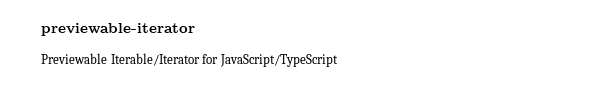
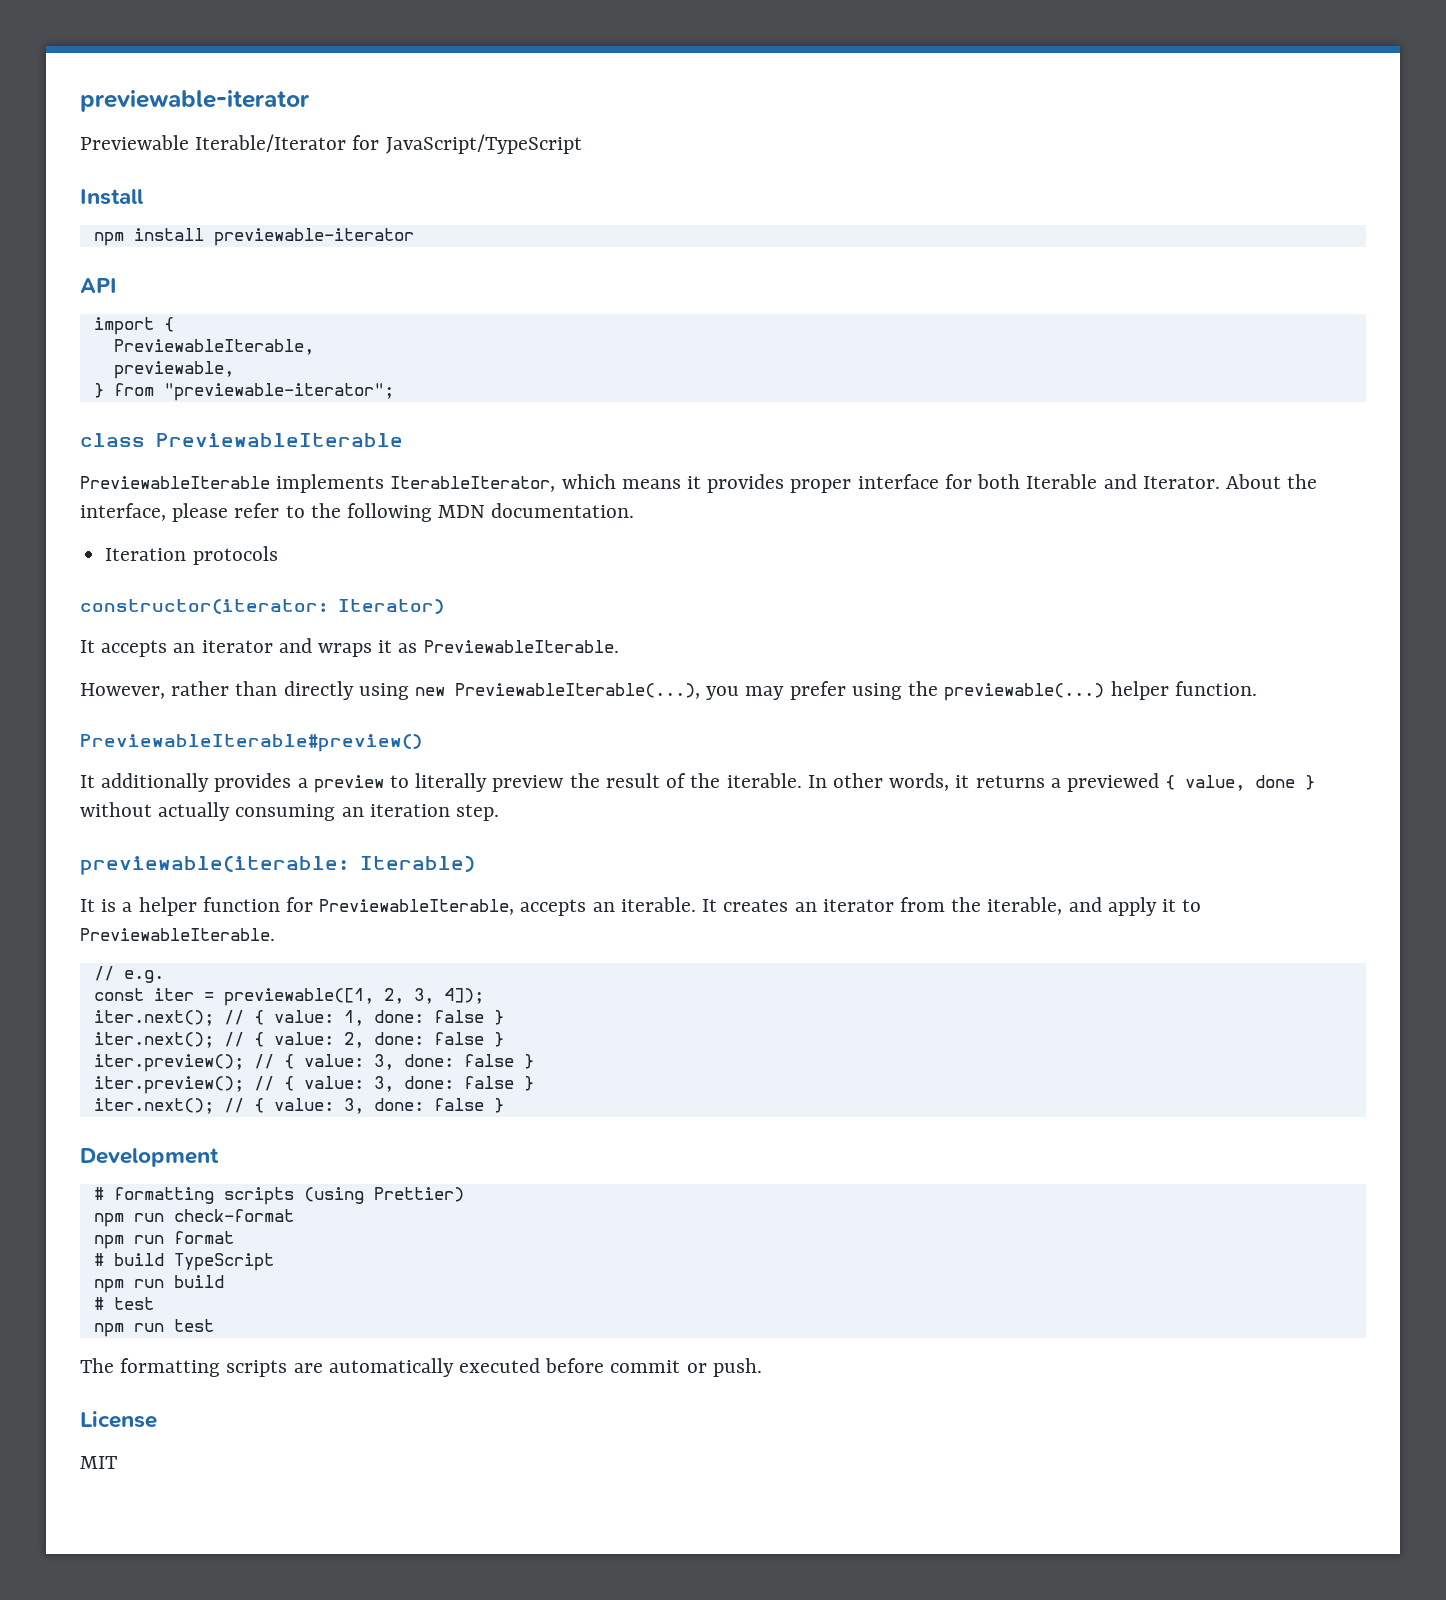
(338, 60) none -> [80,189,143,205] [93,228,414,246] [80,278,117,293] [93,317,174,335] [113,339,314,355] [113,361,234,379] [93,383,394,401] [80,433,403,447] [80,474,1318,493] [80,503,635,522] [105,546,278,565] [80,599,444,614] [80,638,619,657] [80,681,1257,701] [80,734,422,752] [80,773,1316,793] [80,802,500,821] [80,855,475,875] [80,897,1202,916] [80,928,275,941] [93,966,164,983] [93,988,484,1006] [93,1010,504,1026] [93,1032,504,1048] [93,1054,534,1072] [93,1076,534,1094] [93,1098,504,1114] [80,1148,219,1167] [93,1187,464,1205] [93,1209,294,1227] [93,1231,234,1249] [93,1253,274,1271] [93,1275,224,1293] [93,1297,154,1310] [93,1319,214,1337] [80,1358,762,1377] [80,1411,157,1428] [80,1456,117,1469] // Install // npm install previewable-iterator // API // import { // PreviewableIterable, // previewable, // } from "previewable-iterator"; // class PreviewableIterable // PreviewableIterable implements IterableIterator, which means it provides proper interface for both Iterable and Iterator. About the interface, please refer to the following MDN documentation. // Iteration protocols // constructor(iterator: Iterator) // It accepts an iterator and wraps it as PreviewableIterable. // However, rather than directly using new PreviewableIterable(...), you may prefer using the previewable(...) helper function. // PreviewableIterable#preview() // It additionally provides a preview to literally preview the result of the iterable. In other words, it returns a previewed { value, done } without actually consuming an iteration step. // previewable(iterable: Iterable) // It is a helper function for PreviewableIterable, accepts an iterable. It creates an iterator from the iterable, and apply it to PreviewableIterable. // // e.g. // const iter = previewable([1, 2, 3, 4]); // iter.next(); // { value: 1, done: false } // iter.next(); // { value: 2, done: false } // iter.preview(); // { value: 3, done: false } // iter.preview(); // { value: 3, done: false } // iter.next(); // { value: 3, done: false } // Development // # formatting scripts (using Prettier) // npm run check-format // npm run format // # build TypeScript // npm run build // # test // npm run test // The formatting scripts are automatically executed before commit or push. // License // MIT

